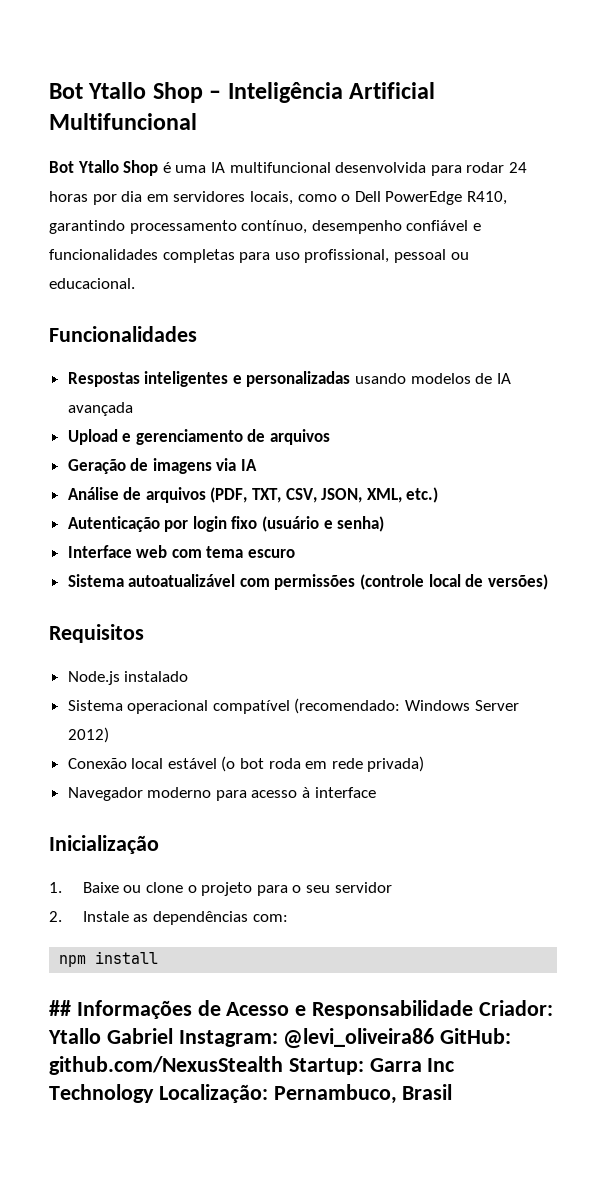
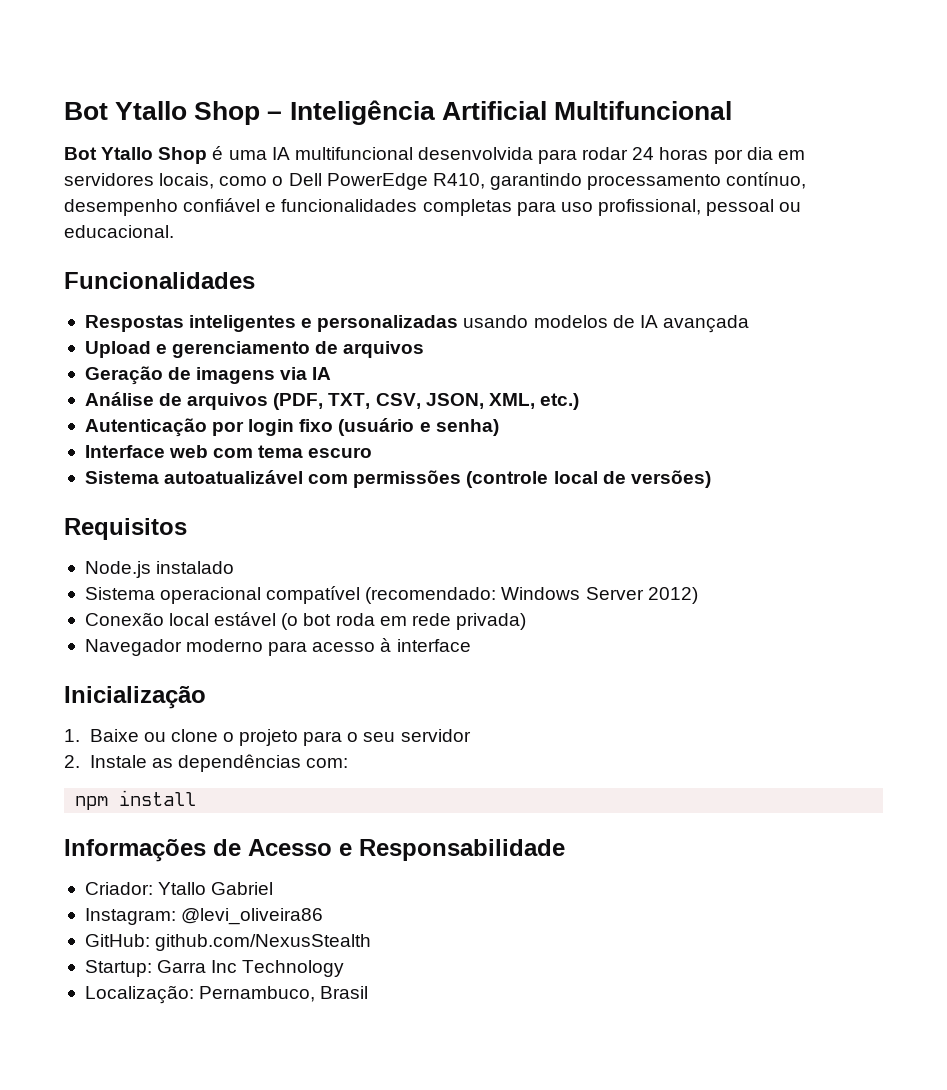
[49,1000,71,1016] ## -> (197, 798) none
(474, 1009) none -> (565, 850) //
(173, 1036) none -> (274, 888) //
(435, 1038) none -> (324, 916) //
(283, 1065) none -> (372, 942) //
(154, 1093) none -> (345, 968) //

